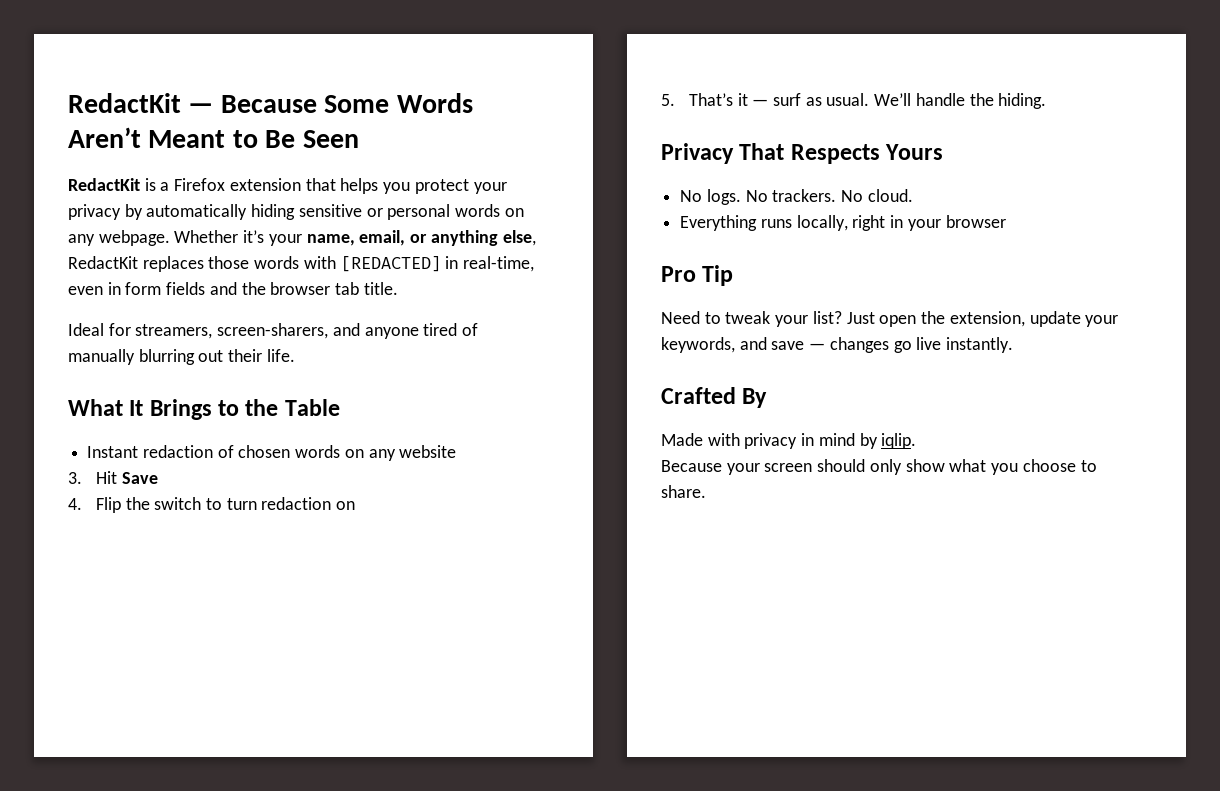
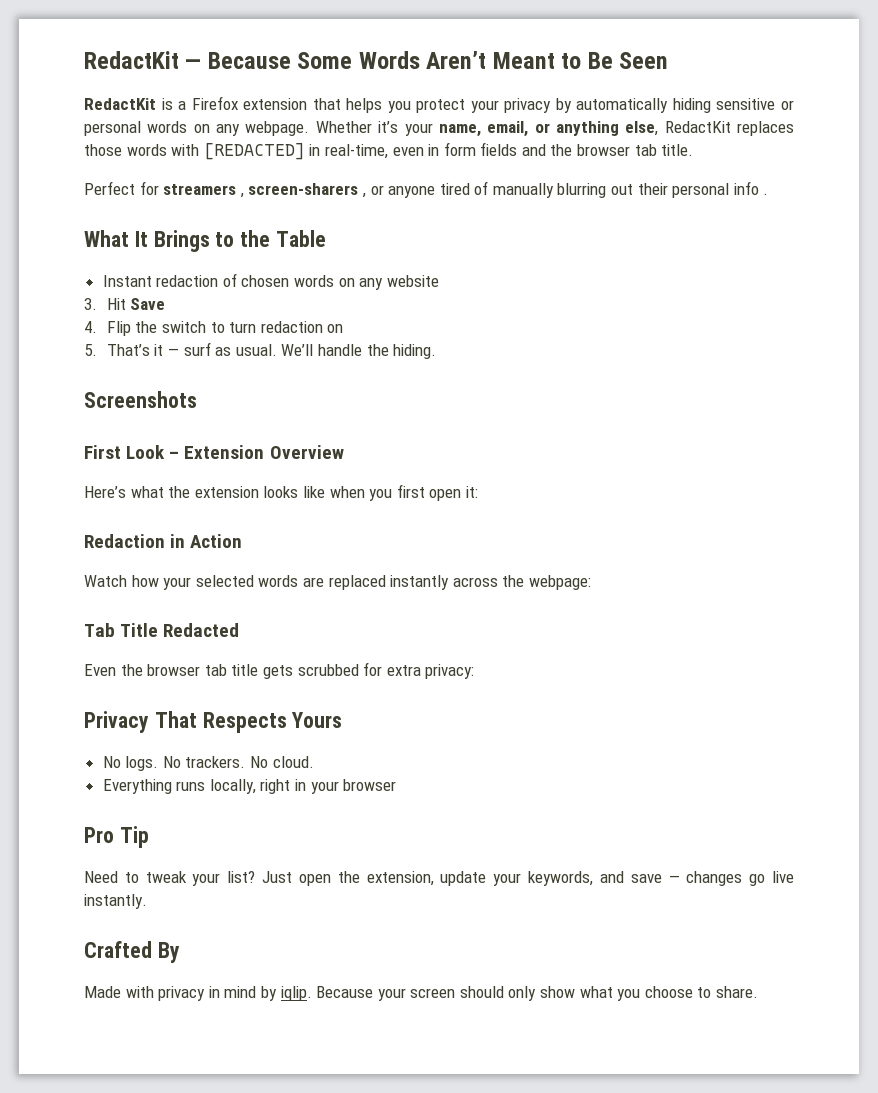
[68,323,360,339] Ideal for streamers, screen-sharers, and -> [84,181,384,198] Perfect for streamers , screen-sharers , or
[266,349,295,362] life. -> [672,181,769,198] personal info .
(1047, 101) none -> [84,391,197,408] [84,445,344,459] [84,484,478,501] [84,534,243,548] [84,575,591,590] [84,623,240,637] [84,662,475,679] // Screenshots // First Look – Extension Overview // Here’s what the extension looks like when you first open it: // Redaction in Action // Watch how your selected words are replaced instantly across the webpage: // Tab Title Redacted // Even the browser tab title gets scrubbed for extra privacy:
(917, 441) // -> (312, 993) none

